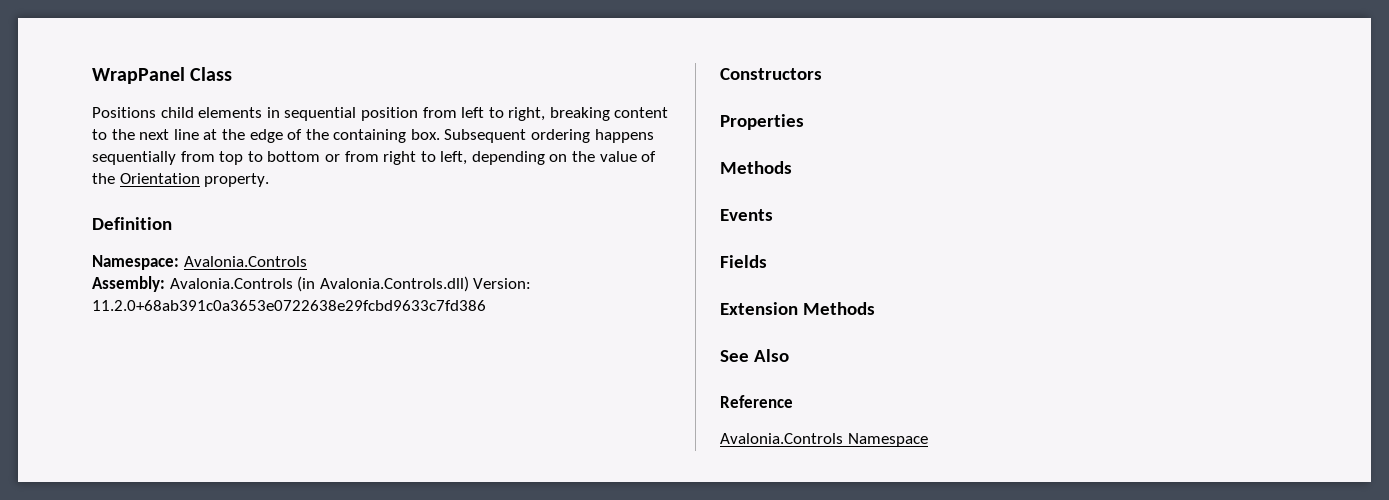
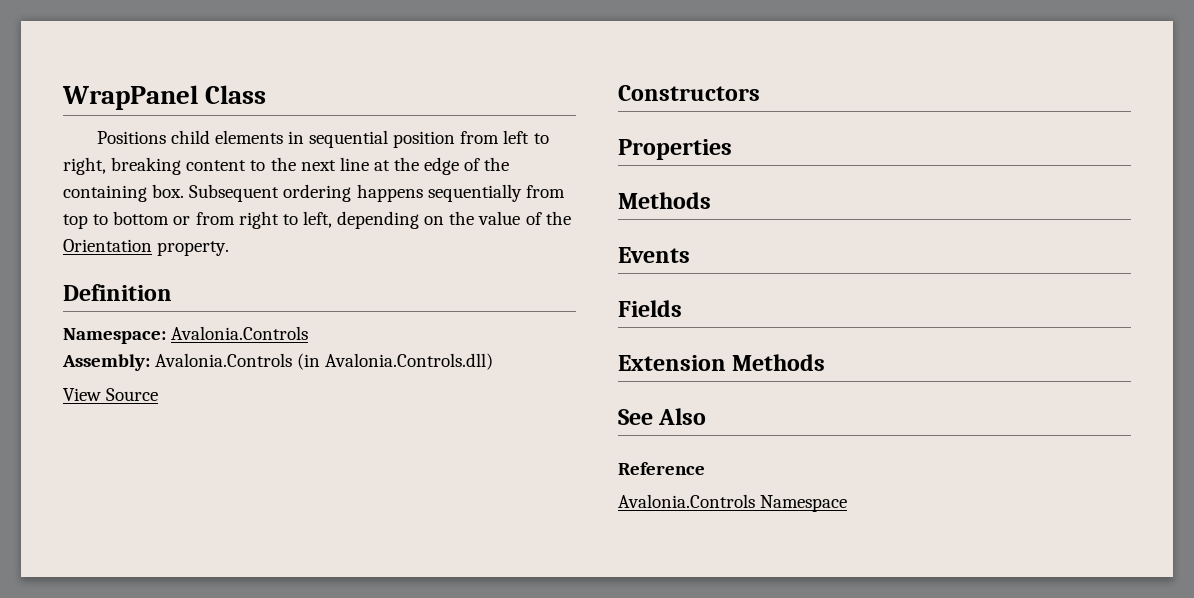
[473,278,532,289] [92,300,486,311] Version: 11.2.0+68ab391c0a3653e0722638e29fcbd9633c7fd386 -> [63,388,159,401] // View Source

